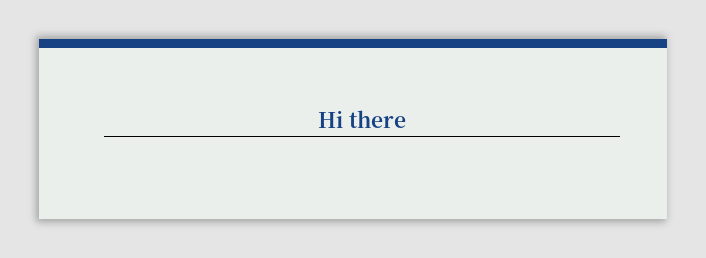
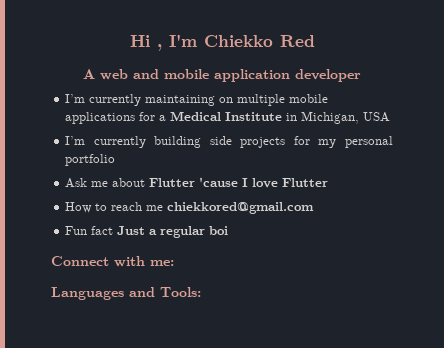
[348,110,406,128] there -> [156,34,315,51] [83,69,361,82] [65,94,329,106] [65,111,391,124] [65,136,393,148] [65,154,116,166] [65,177,329,188] [65,202,315,214] [65,226,229,238] [51,256,174,267] [51,287,201,300] , I'm Chiekko Red // A web and mobile application developer // I’m currently maintaining on multiple mobile applications for a Medical Institute in Michigan, USA // I’m currently building side projects for my personal portfolio // Ask me about Flutter 'cause I love Flutter // How to reach me chiekkored@gmail.com // Fun fact Just a regular boi // Connect with me: // Languages and Tools:

